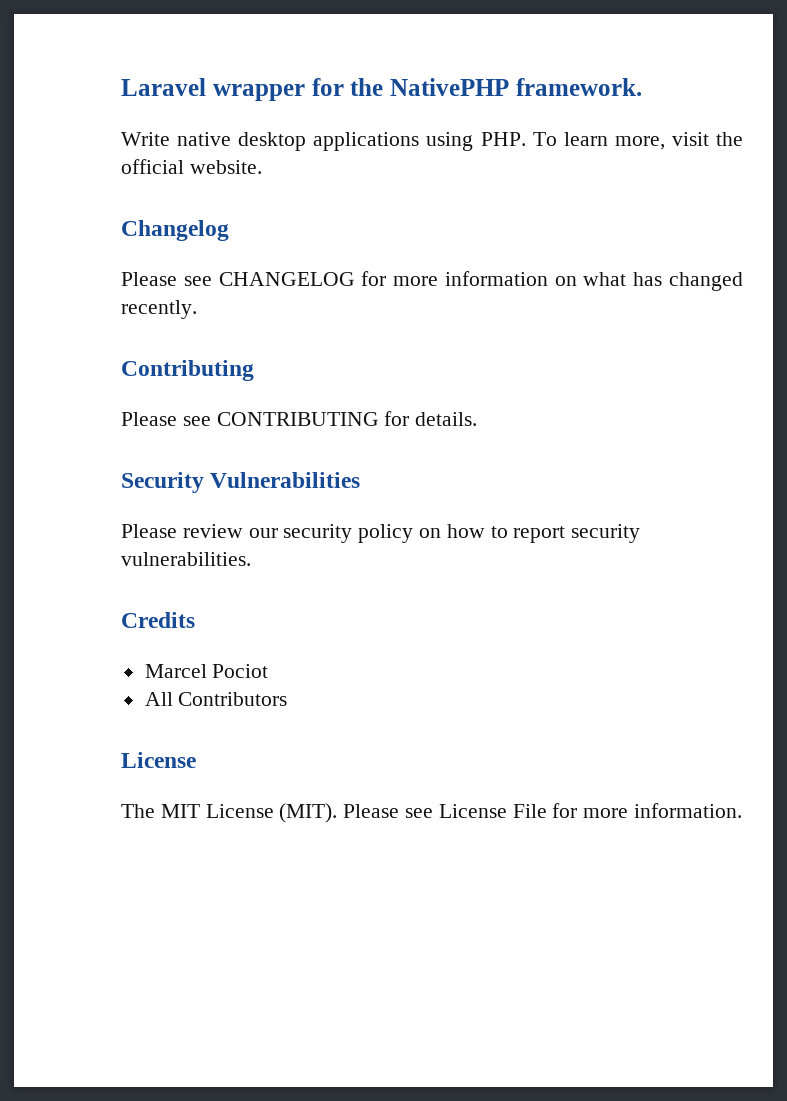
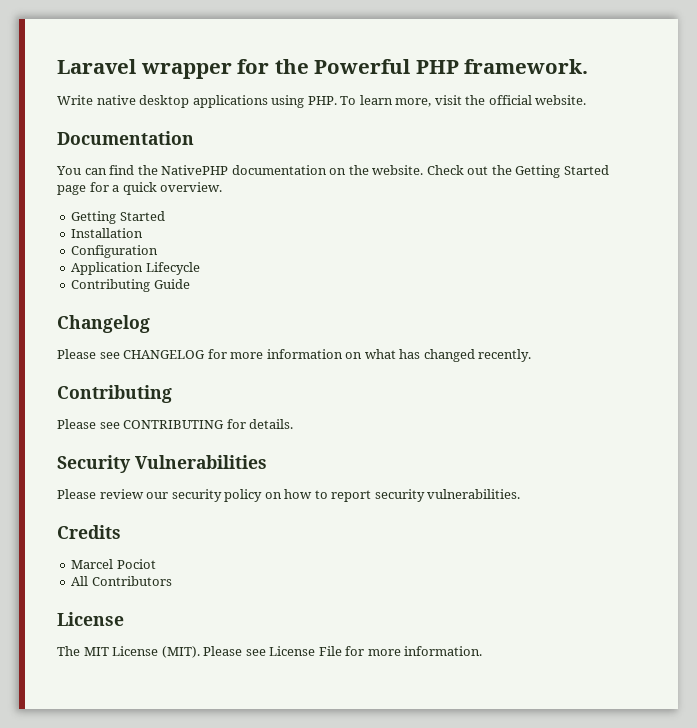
[390,78,509,96] NativePHP -> [314,59,459,74] Powerful PHP
(262, 167) none -> [57,131,194,145] [56,165,609,178] [57,182,223,195] [71,211,165,224] [71,228,144,238] [71,245,159,258] [71,262,200,275] [71,279,190,292] // Documentation // You can find the NativePHP documentation on the website. Check out the Getting Started page for a quick overview. // Getting Started // Installation // Configuration // Application Lifecycle // Contributing Guide

